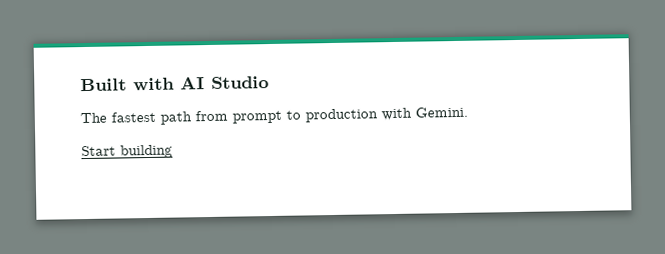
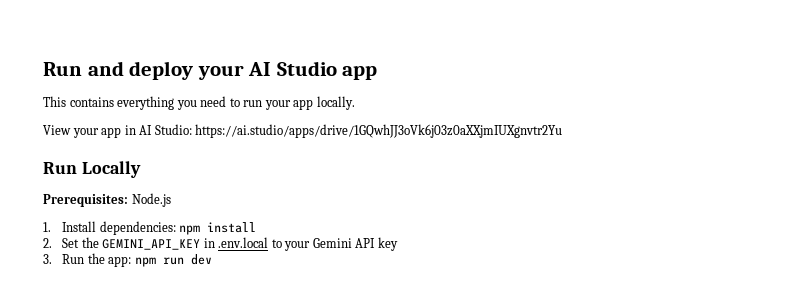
[80,76,269,92] [80,106,468,125] [81,144,173,159] Built with AI Studio // The fastest path from prompt to production with Gemini. // Start building -> [43,61,378,80] [43,96,355,110] [43,124,563,138] [43,161,141,178] [43,193,171,207] [43,221,257,235] [43,237,398,251] [43,253,212,267] Run and deploy your AI Studio app // This contains everything you need to run your app locally. // View your app in AI Studio: https://ai.studio/apps/drive/1GQwhJJ3oVk6j03z0aXXjmIUXgnvtr2Yu // Run Locally // Prerequisites: Node.js // 1. Install dependencies: npm install // 2. Set the GEMINI_API_KEY in .env.local to your Gemini API key // 3. Run the app: npm run dev

